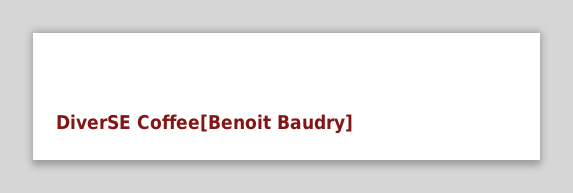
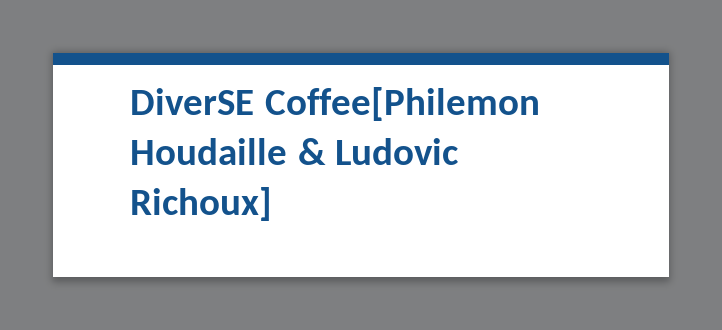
[137,114,353,134] Coffee[Benoit Baudry] -> [264,87,540,121] [130,138,459,165] [130,187,272,221] Coffee[Philemon Houdaille & Ludovic Richoux]

